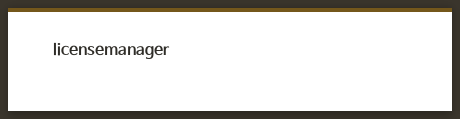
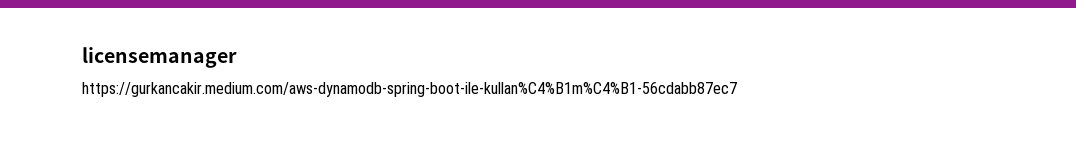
(170, 50) none -> [82,82,737,97] // https://gurkancakir.medium.com/aws-dynamodb-spring-boot-ile-kullan%C4%B1m%C4%B1-56cdabb87ec7

